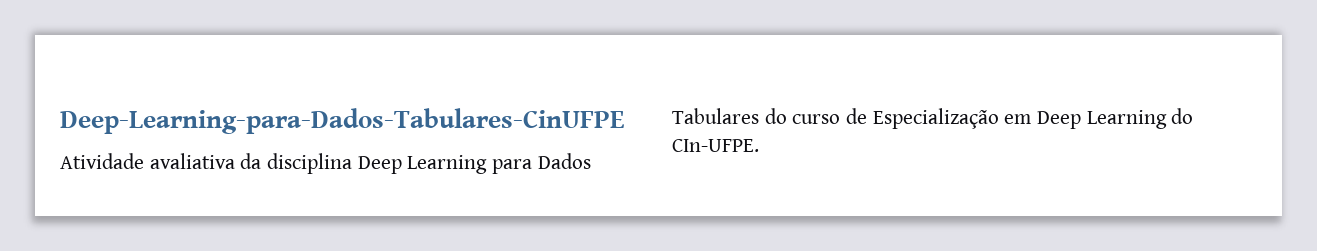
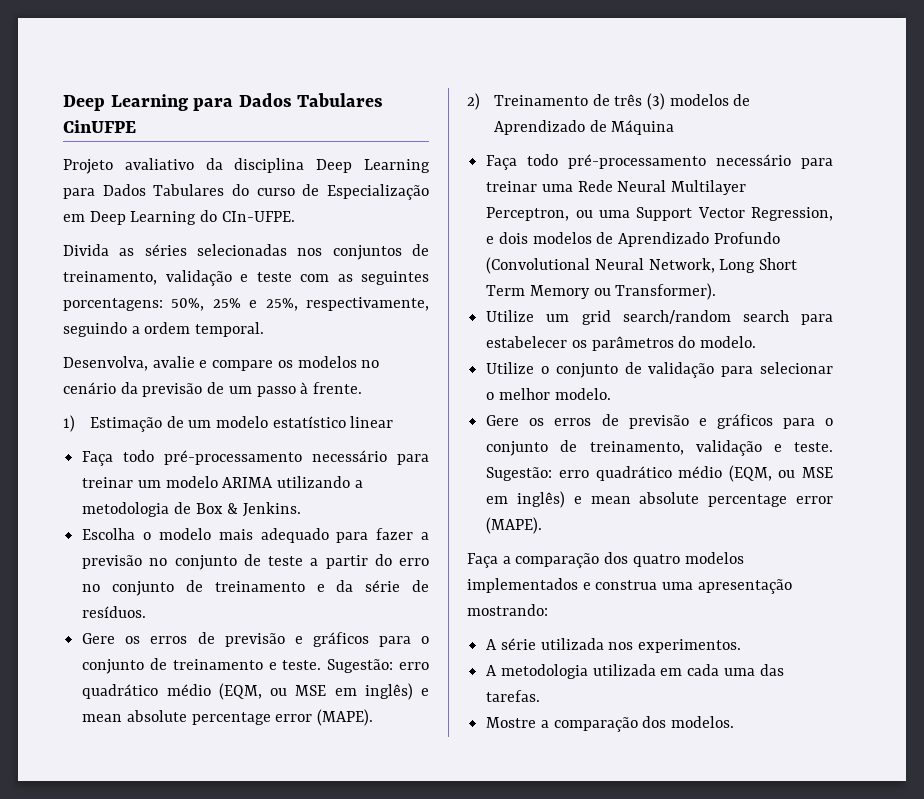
[60,108,624,134] [60,153,235,169] Deep-Learning-para-Dados-Tabulares-CinUFPE // Atividade avaliativa -> [63,93,384,111] [63,120,136,133] [63,158,194,174] Deep Learning para Dados Tabulares CinUFPE // Projeto avaliativo
(759, 145) none -> [63,244,429,260] [63,270,429,286] [63,297,429,311] [63,322,265,337] [63,356,380,371] [63,382,363,397] [63,415,394,432] [82,450,429,466] [82,476,363,488] [82,502,302,517] [82,528,429,543] [82,554,429,570] [82,580,429,596] [82,606,147,618] [82,632,429,647] [82,658,429,674] [82,683,429,700] [82,709,374,726] [467,93,751,110] [493,120,675,135] [486,154,833,170] [486,180,747,195] [486,207,833,221] [486,232,780,247] [486,257,798,274] [486,283,717,300] [486,310,833,325] [486,336,757,351] [486,362,833,378] [486,388,611,400] [486,414,833,429] [486,440,833,456] [486,465,833,482] [486,491,833,508] [486,517,543,534] [467,552,744,568] [467,578,792,594] [467,604,548,616] [486,638,742,653] [486,664,784,679] [486,690,541,702] [486,716,735,732] // Divida as séries selecionadas nos conjuntos de treinamento, validação e teste com as seguintes porcentagens: 50%, 25% e 25%, respectivamente, seguindo a ordem temporal. // Desenvolva, avalie e compare os modelos no cenário da previsão de um passo à frente. // 1) Estimação de um modelo estatístico linear // Faça todo pré-processamento necessário para treinar um modelo ARIMA utilizando a metodologia de Box & Jenkins. // Escolha o modelo mais adequado para fazer a previsão no conjunto de teste a partir do erro no conjunto de treinamento e da série de resíduos. // Gere os erros de previsão e gráficos para o conjunto de treinamento e teste. Sugestão: erro quadrático médio (EQM, ou MSE em inglês) e mean absolute percentage error (MAPE). // 2) Treinamento de três (3) modelos de Aprendizado de Máquina // Faça todo pré-processamento necessário para treinar uma Rede Neural Multilayer Perceptron, ou uma Support Vector Regression, e dois modelos de Aprendizado Profundo (Convolutional Neural Network, Long Short Term Memory ou Transformer). // Utilize um grid search/random search para estabelecer os parâmetros do modelo. // Utilize o conjunto de validação para selecionar o melhor modelo. // Gere os erros de previsão e gráficos para o conjunto de treinamento, validação e teste. Sugestão: erro quadrático médio (EQM, ou MSE em inglês) e mean absolute percentage error (MAPE). // Faça a comparação dos quatro modelos implementados e construa uma apresentação mostrando: // A série utilizada nos experimentos. // A metodologia utilizada em cada uma das tarefas. // Mostre a comparação dos modelos.

